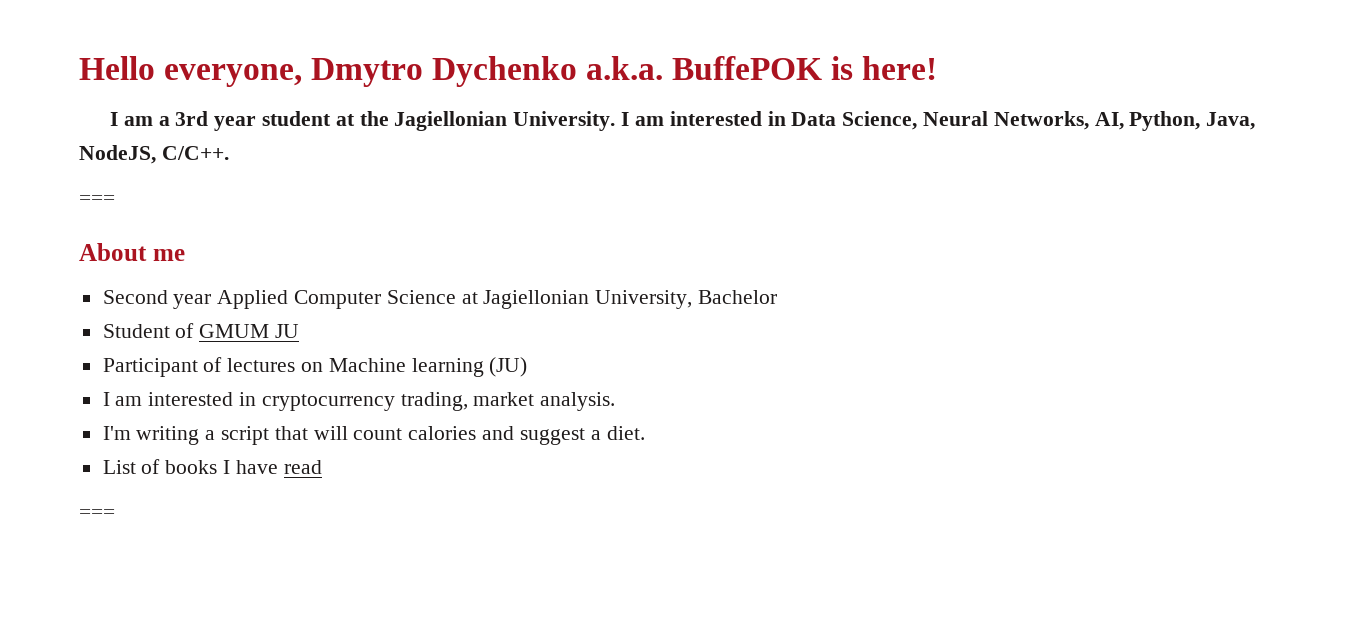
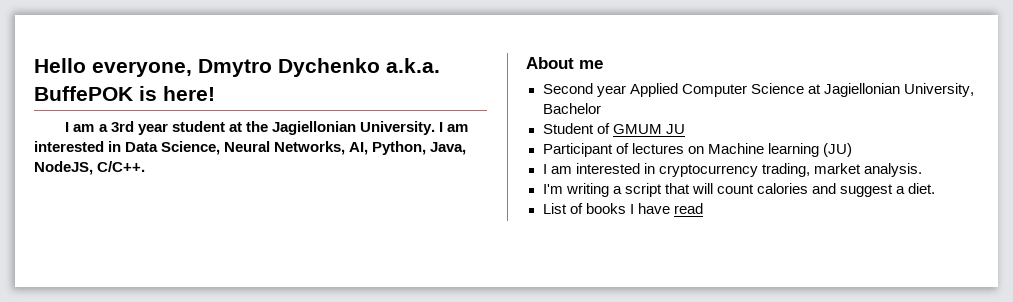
[79,195,115,205] // === -> (146, 166) none
[79,509,115,519] // === -> (703, 208) none

